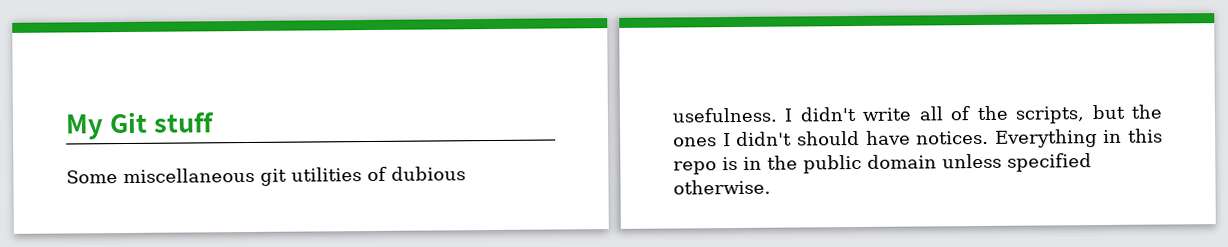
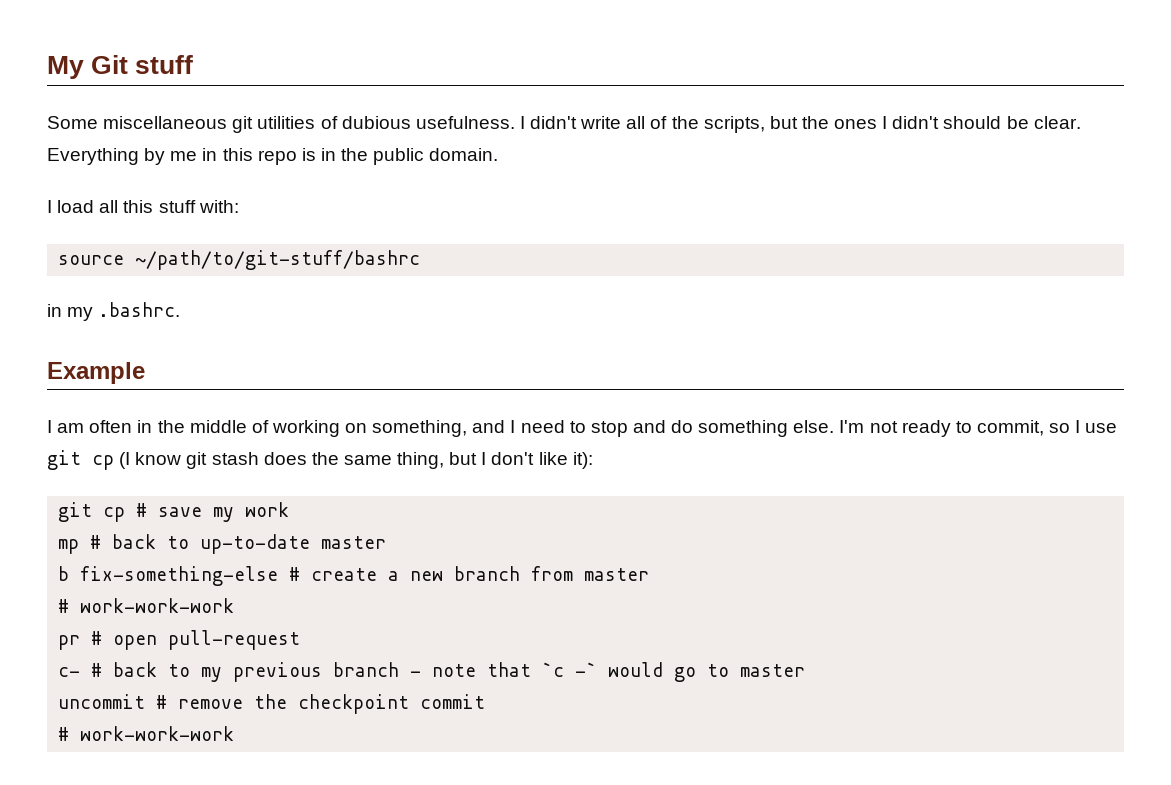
[865,129,1098,148] have notices. Everything -> [1006,116,1081,129] [47,148,198,165] be clear. Everything by me
[867,153,1092,172] [673,179,771,195] domain unless specified otherwise. -> [429,148,499,161] [47,200,239,213] [58,250,421,270] [47,302,181,321] [47,362,145,384] [47,420,1118,437] [47,450,593,470] [58,502,290,522] [58,534,387,554] [58,566,650,586] [58,598,235,613] [58,630,301,650] [58,662,806,682] [58,694,486,714] [58,726,235,741] domain. // I load all this stuff with: // source ~/path/to/git-stuff/bashrc // in my .bashrc. // Example // I am often in the middle of working on something, and I need to stop and do something else. I'm not ready to commit, so I use git cp (I know git stash does the same thing, but I don't like it): // git cp # save my work // mp # back to up-to-date master // b fix-something-else # create a new branch from master // # work-work-work // pr # open pull-request // c- # back to my previous branch - note that `c -` would go to master // uncommit # remove the checkpoint commit // # work-work-work

